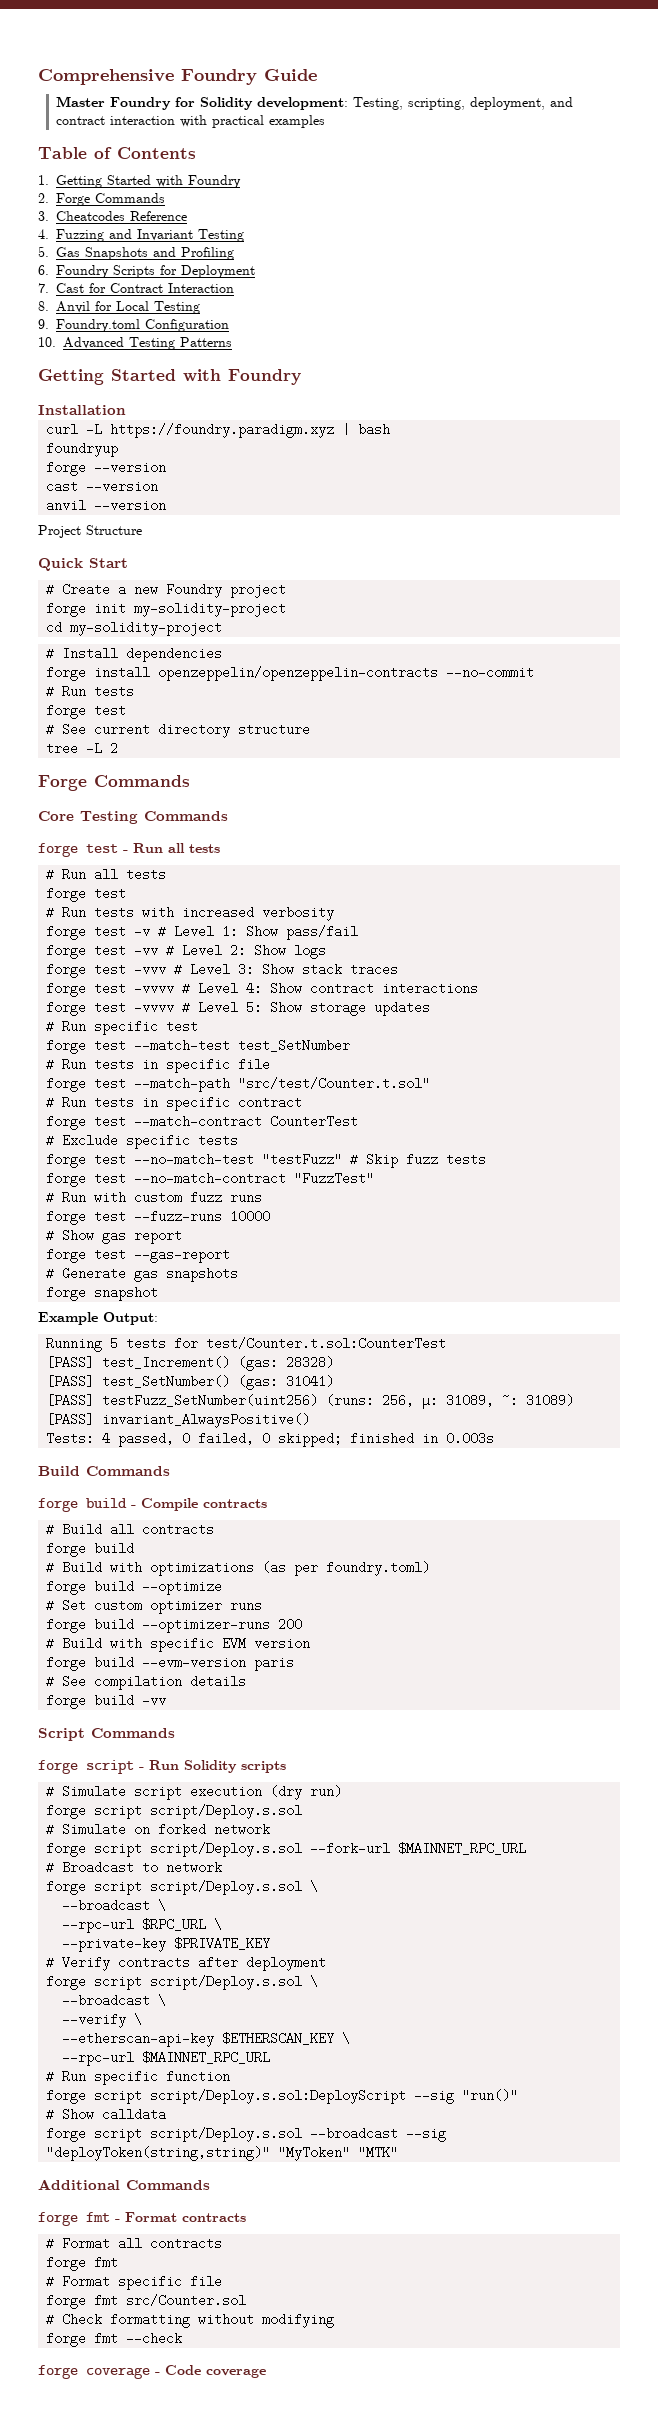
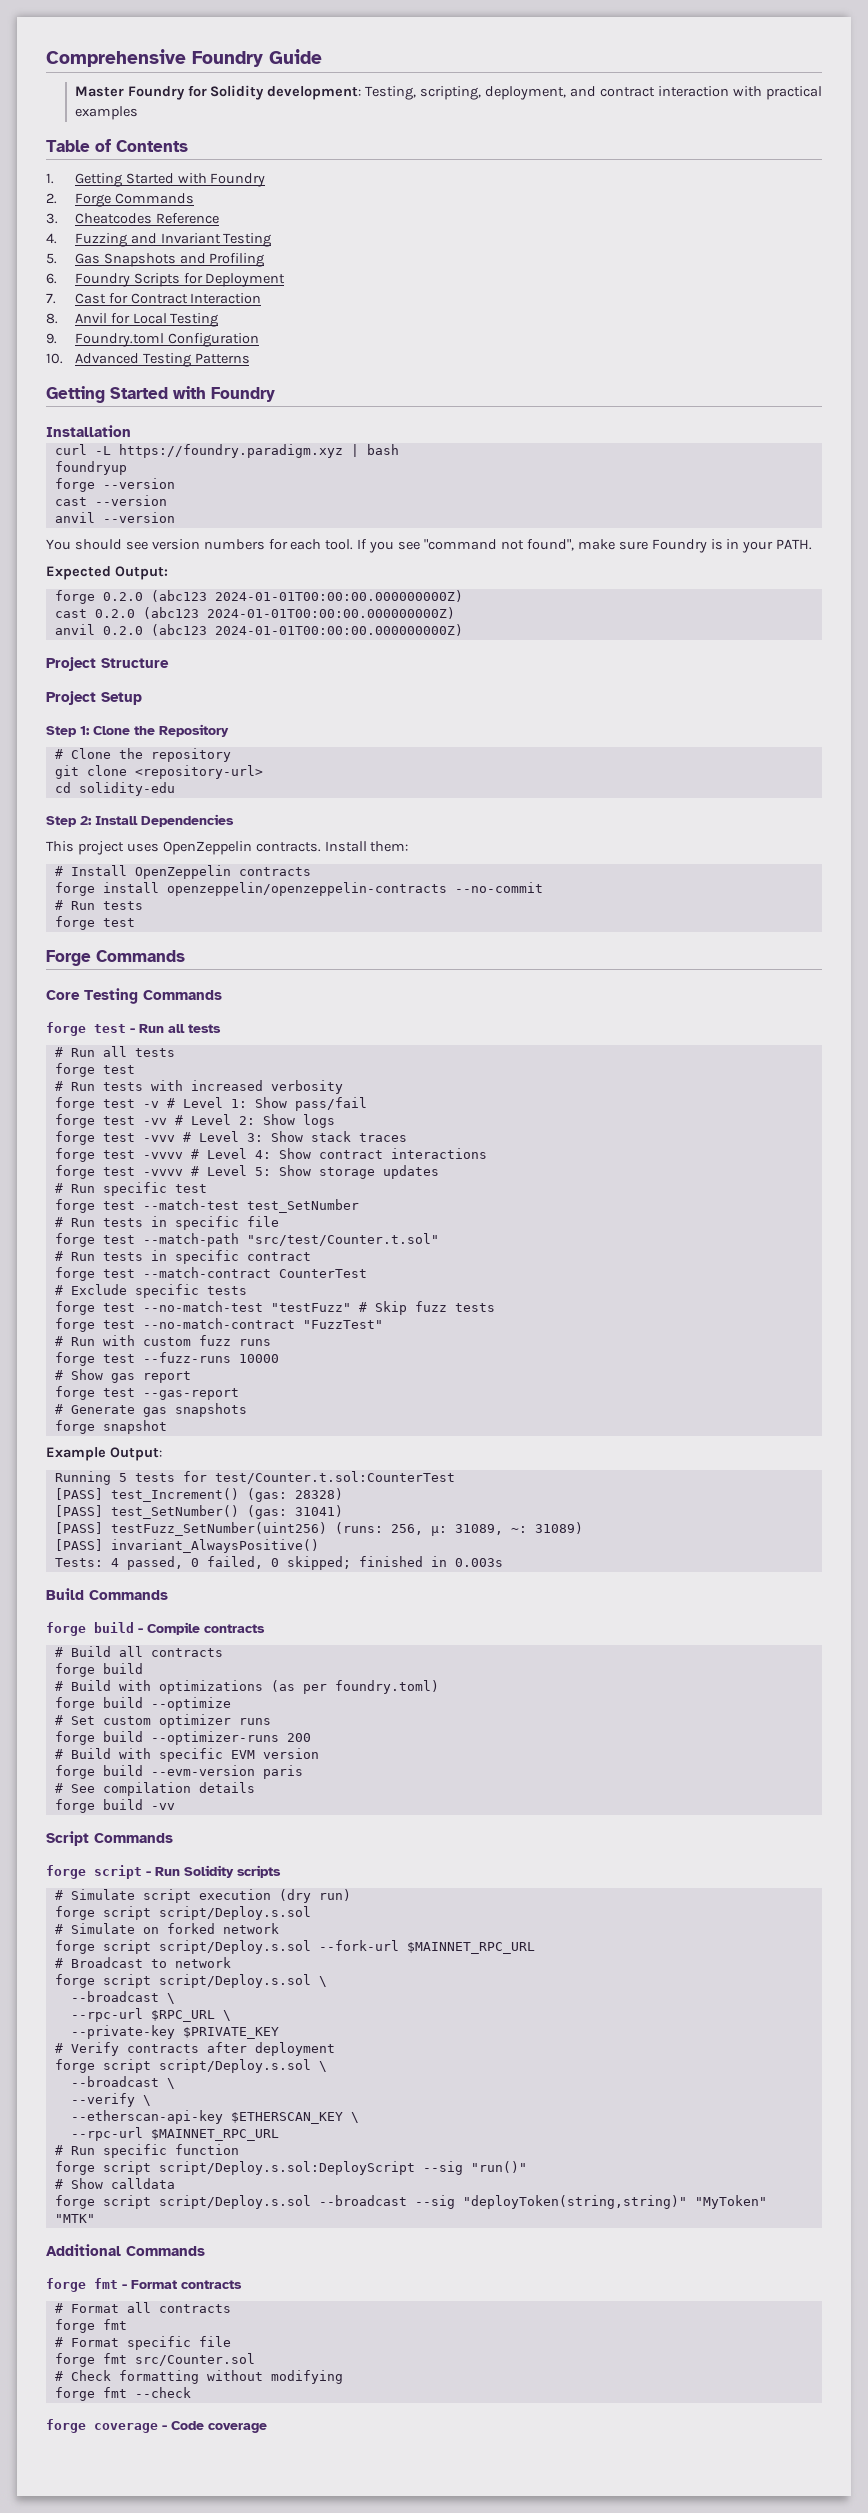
[38,525,142,538] [38,558,128,571] [46,583,287,598] [46,602,287,617] [46,621,223,636] Project Structure // Quick Start // # Create a new Foundry project // forge init my-solidity-project // cd my-solidity-project -> [46,539,813,553] [46,566,168,580] [54,590,463,604] [54,607,455,619] [54,624,463,636] [46,657,169,671] [46,691,142,705] [46,724,229,737] [54,748,231,762] [54,765,263,779] [54,782,175,796] [46,814,234,827] [46,841,409,855] You should see version numbers for each tool. If you see "command not found", make sure Foundry is in your PATH. // Expected Output: // forge 0.2.0 (abc123 2024-01-01T00:00:00.000000000Z) // cast 0.2.0 (abc123 2024-01-01T00:00:00.000000000Z) // anvil 0.2.0 (abc123 2024-01-01T00:00:00.000000000Z) // Project Structure // Project Setup // Step 1: Clone the Repository // # Clone the repository // git clone <repository-url> // cd solidity-edu // Step 2: Install Dependencies // This project uses OpenZeppelin contracts. Install them:
[126,647,223,662] dependencies -> [134,865,311,879] OpenZeppelin contracts
[46,723,311,738] [46,742,119,755] // # See current directory structure // tree -L 2 -> (135, 922) none

